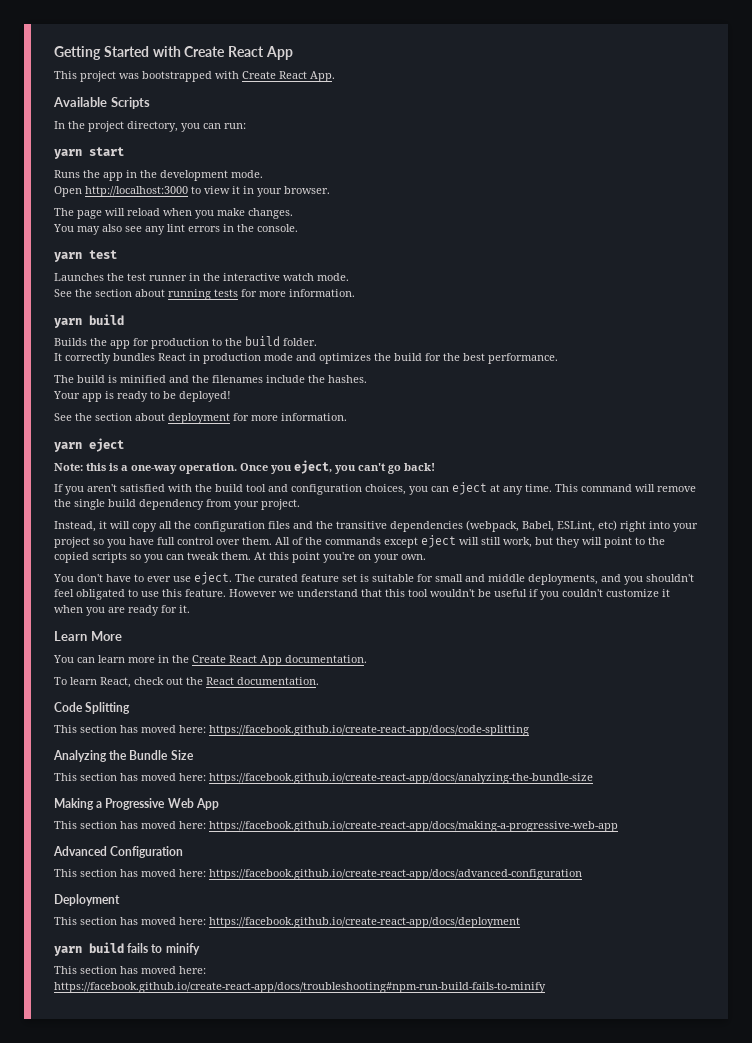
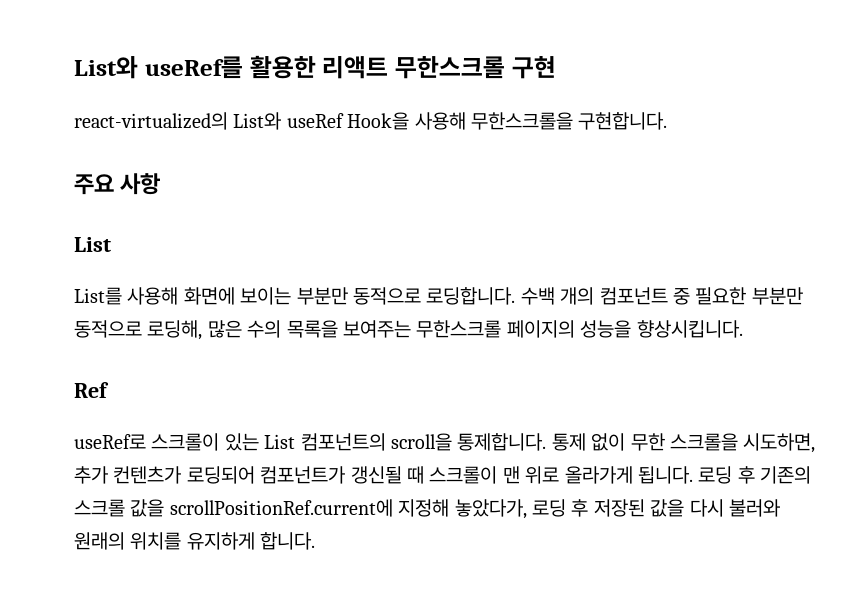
[54,46,293,60] [54,71,335,82] [53,97,150,109] [54,121,246,132] [54,147,124,159] [54,170,263,181] [54,186,330,197] [54,208,293,219] [53,224,298,235] [54,250,117,262] [54,273,349,281] [54,289,355,300] [54,314,124,328] [54,336,317,349] [54,353,558,364] [54,375,367,383] [53,391,231,402] [54,413,347,424] [54,438,124,452] [54,460,435,474] [54,482,696,495] [54,499,300,510] [54,520,698,532] [54,535,665,548] [54,552,426,563] [53,572,694,585] [54,589,670,600] [54,605,190,616] [54,631,122,641] [53,655,367,666] [54,677,319,688] [54,702,131,714] [54,725,529,736] [53,750,194,762] [54,773,593,784] [54,798,219,810] [54,821,618,832] [53,846,184,858] [54,869,582,880] [54,894,120,906] [54,917,520,928] [54,942,200,956] [54,966,206,974] [54,982,546,993] Getting Started with Create React App // This project was bootstrapped with Create React App. // Available Scripts // In the project directory, you can run: // yarn start // Runs the app in the development mode. // Open http://localhost:3000 to view it in your browser. // The page will reload when you make changes. // You may also see any lint errors in the console. // yarn test // Launches the test runner in the interactive watch mode. // See the section about running tests for more information. // yarn build // Builds the app for production to the build folder. // It correctly bundles React in production mode and optimizes the build for the best performance. // The build is minified and the filenames include the hashes. // Your app is ready to be deployed! // See the section about deployment for more information. // yarn eject // Note: this is a one-way operation. Once you eject, you can't go back! // If you aren't satisfied with the build tool and configuration choices, you can eject at any time. This command will remove the single build dependency from your project. // Instead, it will copy all the configuration files and the transitive dependencies (webpack, Babel, ESLint, etc) right into your project so you have full control over them. All of the commands except eject will still work, but they will point to the copied scripts so you can tweak them. At this point you're on your own. // You don't have to ever use eject. The curated feature set is suitable for small and middle deployments, and you shouldn't feel obligated to use this feature. However we understand that this tool wouldn't be useful if you couldn't customize it when you are ready for it. // Learn More // You can learn more in the Create React App documentation. // To learn React, check out the React documentation. // Code Splitting // This section has moved here: https://facebook.github.io/create-react-app/docs/code-splitting // Analyzing the Bundle Size // This section has moved here: https://facebook.github.io/create-react-app/docs/analyzing-the-bundle-size // Making a Progressive Web App // This section has moved here: https://facebook.github.io/create-react-app/docs/making-a-progressive-web-app // Advanced Configuration // This section has moved here: https://facebook.github.io/create-react-app/docs/advanced-configuration // Deployment // This section has moved here: https://facebook.github.io/create-react-app/docs/deployment // yarn build fails to minify // This section has moved here: https://facebook.github.io/create-react-app/docs/troubleshooting#npm-run-build-fails-to-minify -> [74,55,556,79] [74,112,668,130] [74,173,161,195] [74,237,111,252] [74,287,803,305] [74,320,743,340] [74,382,109,398] [74,433,816,453] [74,466,812,484] [74,499,780,519] [74,532,316,550] List와 useRef를 활용한 리액트 무한스크롤 구현 // react-virtualized의 List와 useRef Hook을 사용해 무한스크롤을 구현합니다. // 주요 사항 // List // List를 사용해 화면에 보이는 부분만 동적으로 로딩합니다. 수백 개의 컴포넌트 중 필요한 부분만 동적으로 로딩해, 많은 수의 목록을 보여주는 무한스크롤 페이지의 성능을 향상시킵니다. // Ref // useRef로 스크롤이 있는 List 컴포넌트의 scroll을 통제합니다. 통제 없이 무한 스크롤을 시도하면, 추가 컨텐츠가 로딩되어 컴포넌트가 갱신될 때 스크롤이 맨 위로 올라가게 됩니다. 로딩 후 기존의 스크롤 값을 scrollPositionRef.current에 지정해 놓았다가, 로딩 후 저장된 값을 다시 불러와 원래의 위치를 유지하게 합니다.

